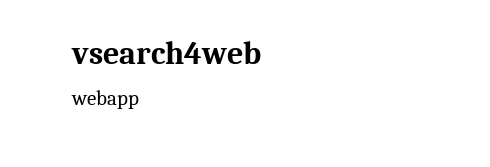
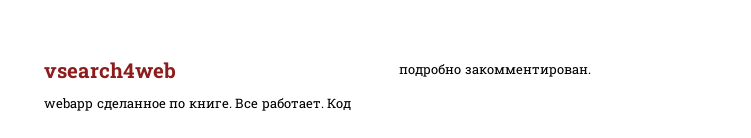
(139, 99) none -> [96,98,352,111] [399,64,591,77] сделанное по книге. Все работает. Код подробно закомментирован.

